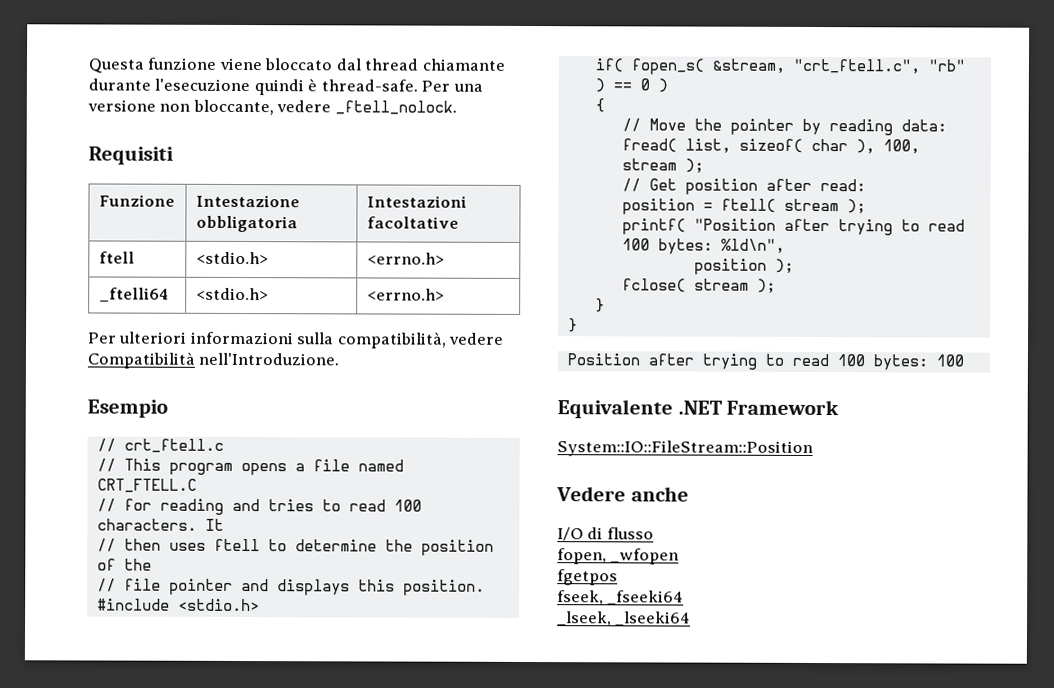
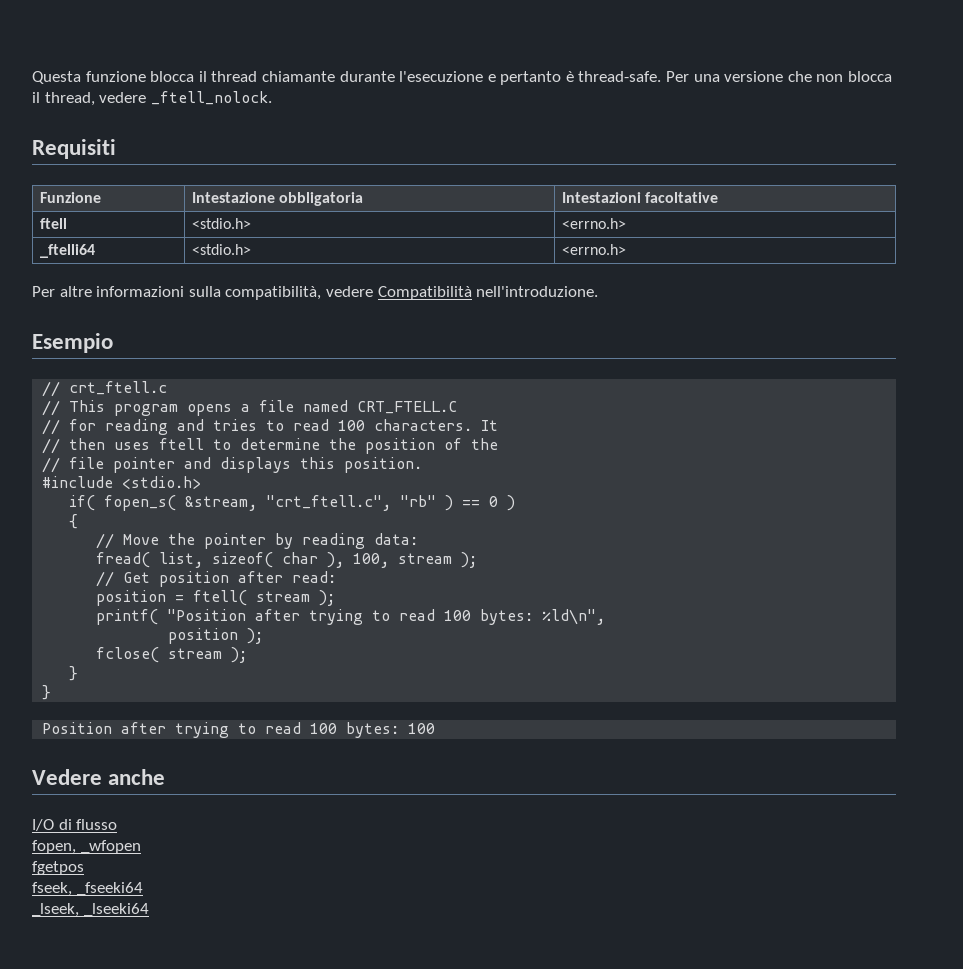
[218,57,361,71] viene bloccato dal -> [150,71,207,82] blocca il
[253,79,304,96] quindi -> [487,71,562,85] e pertanto
[159,99,274,116] non bloccante, -> [787,71,893,82] [32,92,95,106] che non blocca il thread,
[118,331,188,344] ulteriori -> [59,286,92,297] altre
[198,352,340,366] nell'Introduzione. -> [476,286,599,297] nell'introduzione.
[557,399,840,419] [557,440,813,457] // Equivalente .NET Framework // System::IO::FileStream::Position -> (436, 728) none

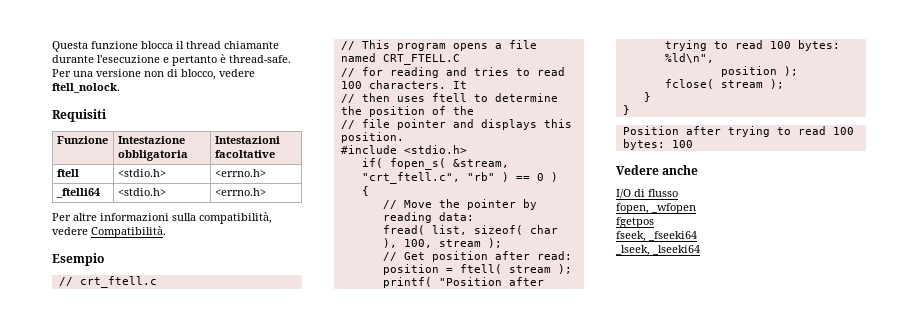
[787,71,893,82] [32,91,272,106] che non blocca il thread, vedere _ftell_nolock. -> [144,69,255,80] [52,83,120,93] non di blocco, vedere ftell_nolock.
[377,286,599,300] Compatibilità nell'introduzione. -> [91,226,166,238] Compatibilità.

